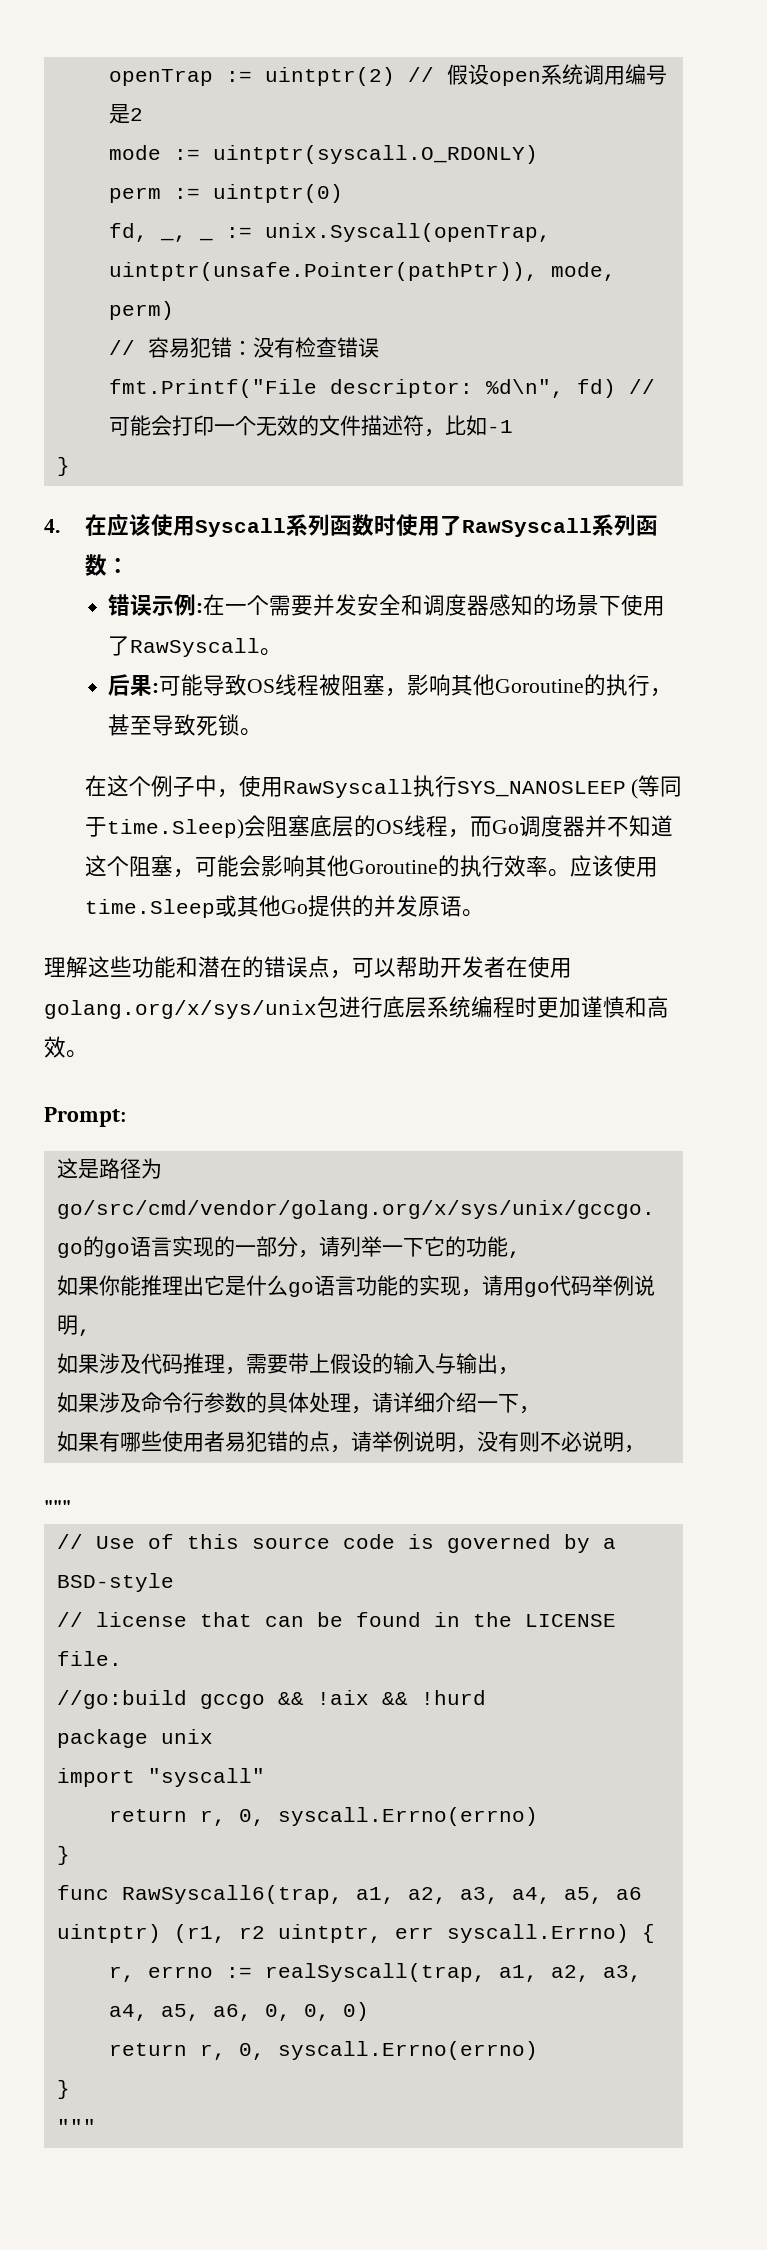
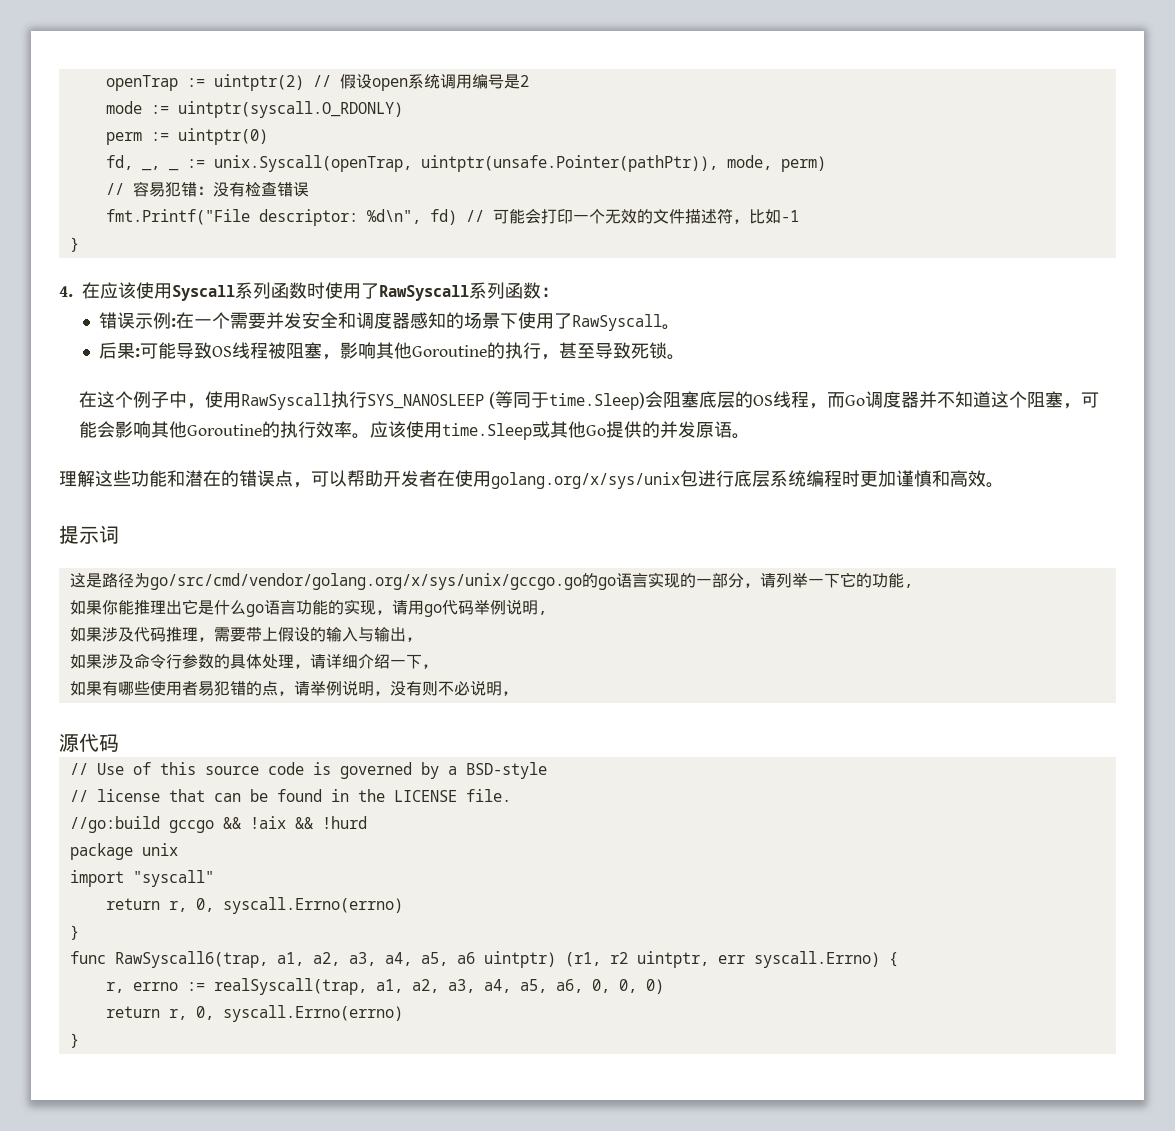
[44,1107,126,1127] Prompt: -> [59,525,119,544] 提示词
[44,1500,71,1516] """ -> [59,733,119,752] 源代码
[56,2119,96,2134] // """ -> (79, 1040) none

